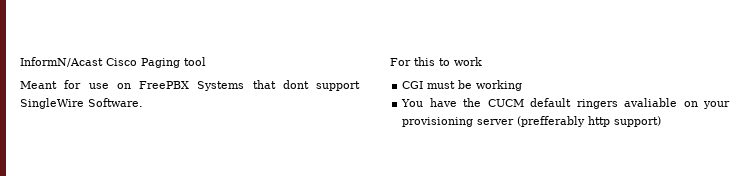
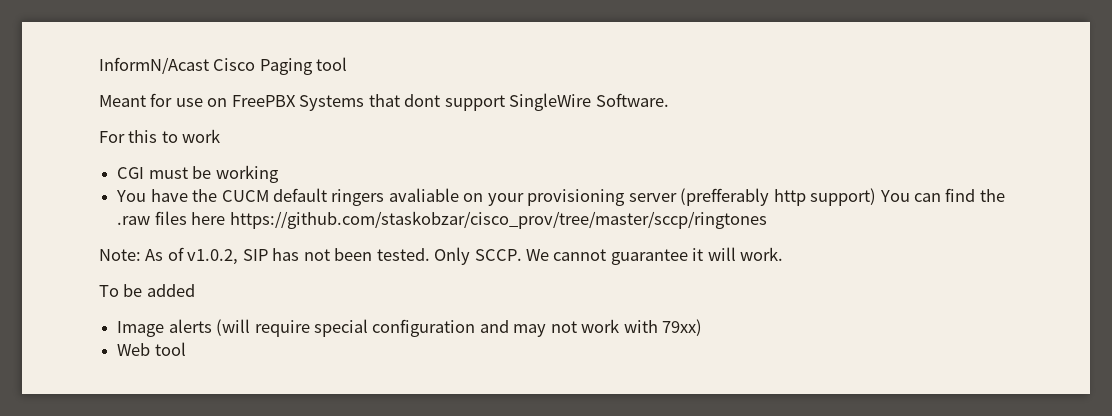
(662, 121) none -> [879,188,1005,202] [117,211,767,229] [99,247,784,265] [99,284,195,297] [117,319,703,337] [117,342,186,356] You can find the .raw files here https://github.com/staskobzar/cisco_prov/tree/master/sccp/ringtones // Note: As of v1.0.2, SIP has not been tested. Only SCCP. We cannot guarantee it will work. // To be added // Image alerts (will require special configuration and may not work with 79xx) // Web tool

